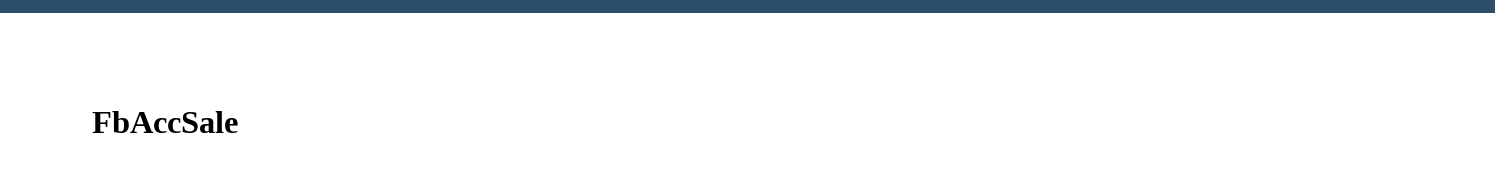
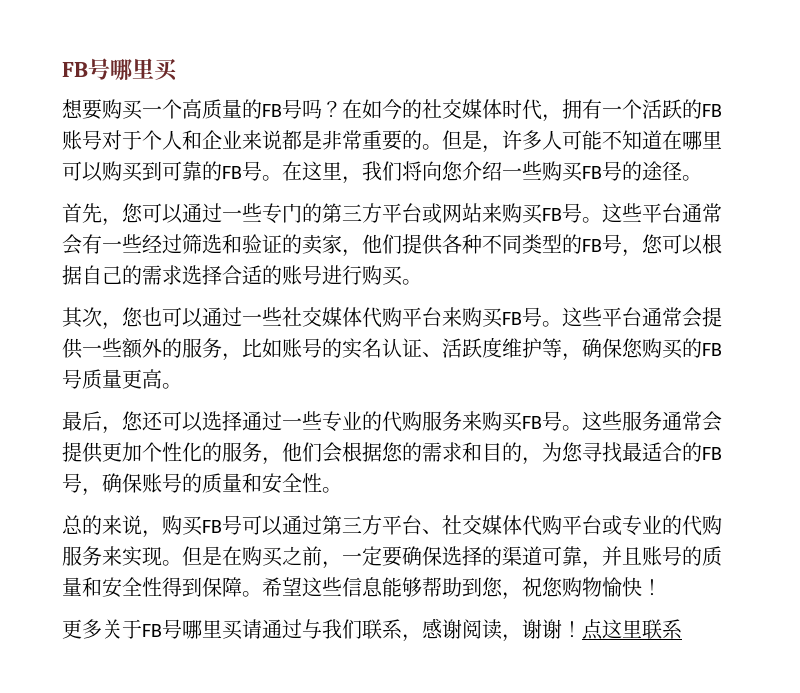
[92,111,238,133] FbAccSale -> [62,58,178,81] [62,99,722,122] [62,130,722,153] [62,161,702,184] [62,203,722,226] [62,234,722,257] [62,265,422,286] [62,307,722,330] [62,337,722,361] [62,369,182,389] [62,411,722,434] [62,442,722,465] [62,473,342,496] [62,515,722,538] [62,546,722,569] [62,577,662,600] [62,618,682,642] FB号哪里买 // 想要购买一个高质量的FB号吗？在如今的社交媒体时代，拥有一个活跃的FB账号对于个人和企业来说都是非常重要的。但是，许多人可能不知道在哪里可以购买到可靠的FB号。在这里，我们将向您介绍一些购买FB号的途径。 // 首先，您可以通过一些专门的第三方平台或网站来购买FB号。这些平台通常会有一些经过筛选和验证的卖家，他们提供各种不同类型的FB号，您可以根据自己的需求选择合适的账号进行购买。 // 其次，您也可以通过一些社交媒体代购平台来购买FB号。这些平台通常会提供一些额外的服务，比如账号的实名认证、活跃度维护等，确保您购买的FB号质量更高。 // 最后，您还可以选择通过一些专业的代购服务来购买FB号。这些服务通常会提供更加个性化的服务，他们会根据您的需求和目的，为您寻找最适合的FB号，确保账号的质量和安全性。 // 总的来说，购买FB号可以通过第三方平台、社交媒体代购平台或专业的代购服务来实现。但是在购买之前，一定要确保选择的渠道可靠，并且账号的质量和安全性得到保障。希望这些信息能够帮助到您，祝您购物愉快！ // 更多关于FB号哪里买请通过与我们联系，感谢阅读，谢谢！点这里联系

